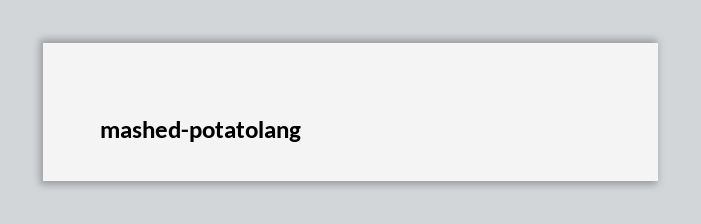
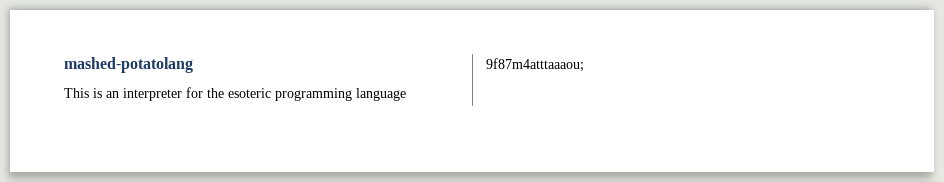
(301, 131) none -> [64,87,406,101] [486,58,584,72] // This is an interpreter for the esoteric programming language 9f87m4atttaaaou;

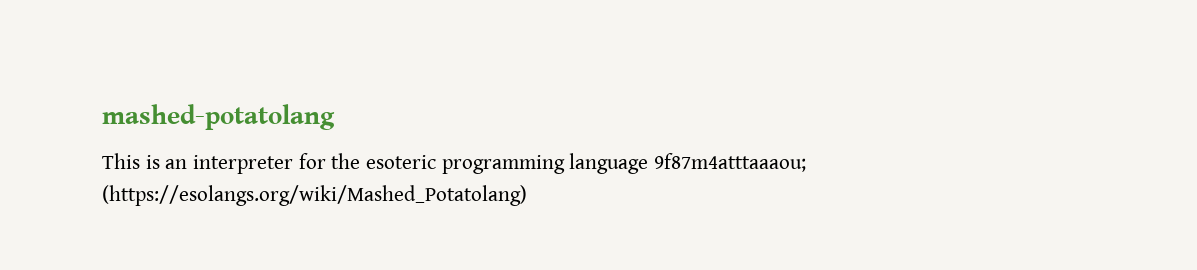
(584, 65) none -> [102,185,527,206] (https://esolangs.org/wiki/Mashed_Potatolang)

